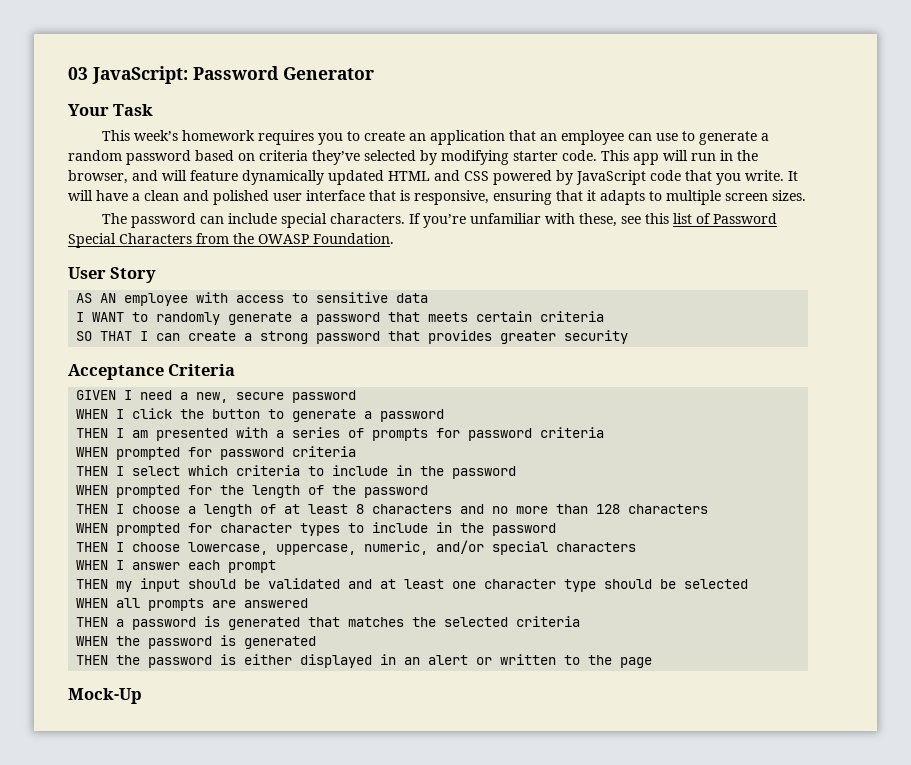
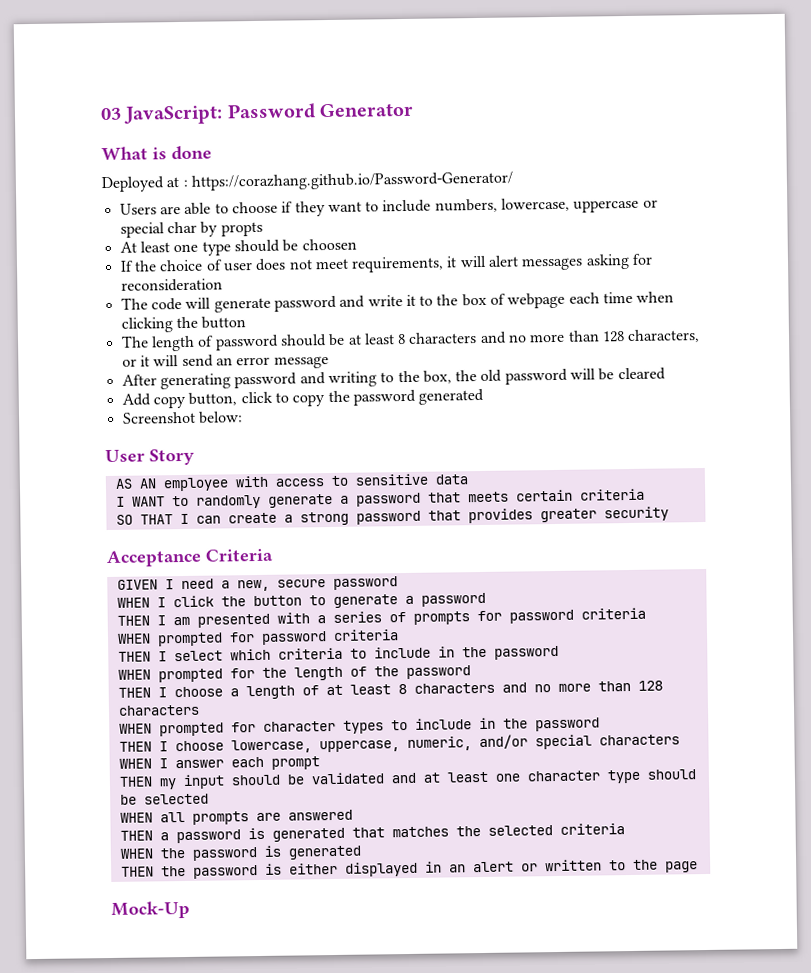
[68,104,154,116] [101,130,769,145] [68,150,758,165] [68,170,798,185] [68,190,806,205] [101,213,777,228] [68,233,394,248] Your Task // This week’s homework requires you to create an application that an employee can use to generate a random password based on criteria they’ve selected by modifying starter code. This app will run in the browser, and will feature dynamically updated HTML and CSS powered by JavaScript code that you write. It will have a clean and polished user interface that is responsive, ensuring that it adapts to multiple screen sizes. // The password can include special characters. If you’re unfamiliar with these, see this list of Password Special Characters from the OWASP Foundation. -> [101,145,212,161] [101,171,513,193] [119,197,658,217] [119,221,263,238] [119,238,357,256] [119,253,654,273] [120,278,223,292] [120,291,675,313] [120,316,247,333] [120,329,701,352] [121,354,329,369] [121,367,666,390] [121,388,485,409] [121,411,243,424] What is done // Deployed at : https://corazhang.github.io/Password-Generator/ // Users are able to choose if they want to include numbers, lowercase, uppercase or special char by propts // At least one type should be choosen // If the choice of user does not meet requirements, it will alert messages asking for reconsideration // The code will generate password and write it to the box of webpage each time when clicking the button // The length of password should be at least 8 characters and no more than 128 characters, or it will send an error message // After generating password and writing to the box, the old password will be cleared // Add copy button, click to copy the password generated // Screenshot below:

